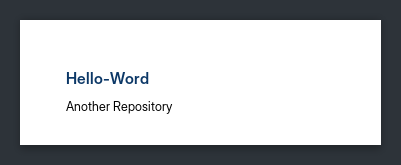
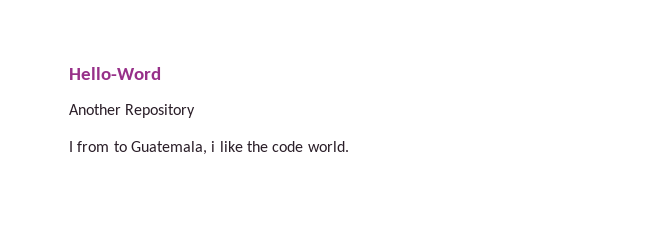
(174, 107) none -> [69,141,349,155] // I from to Guatemala, i like the code world.

